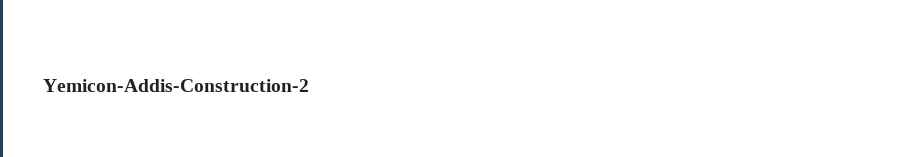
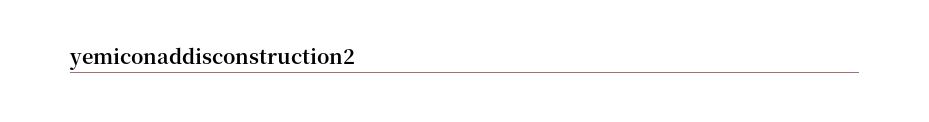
[43,79,309,92] Yemicon-Addis-Construction-2 -> [69,47,355,70] yemiconaddisconstruction2

